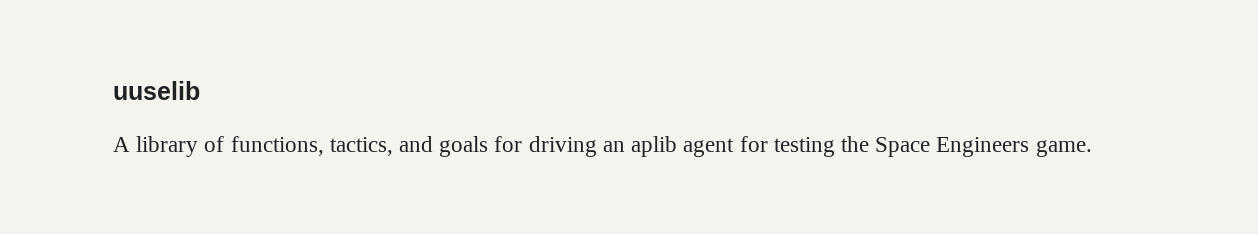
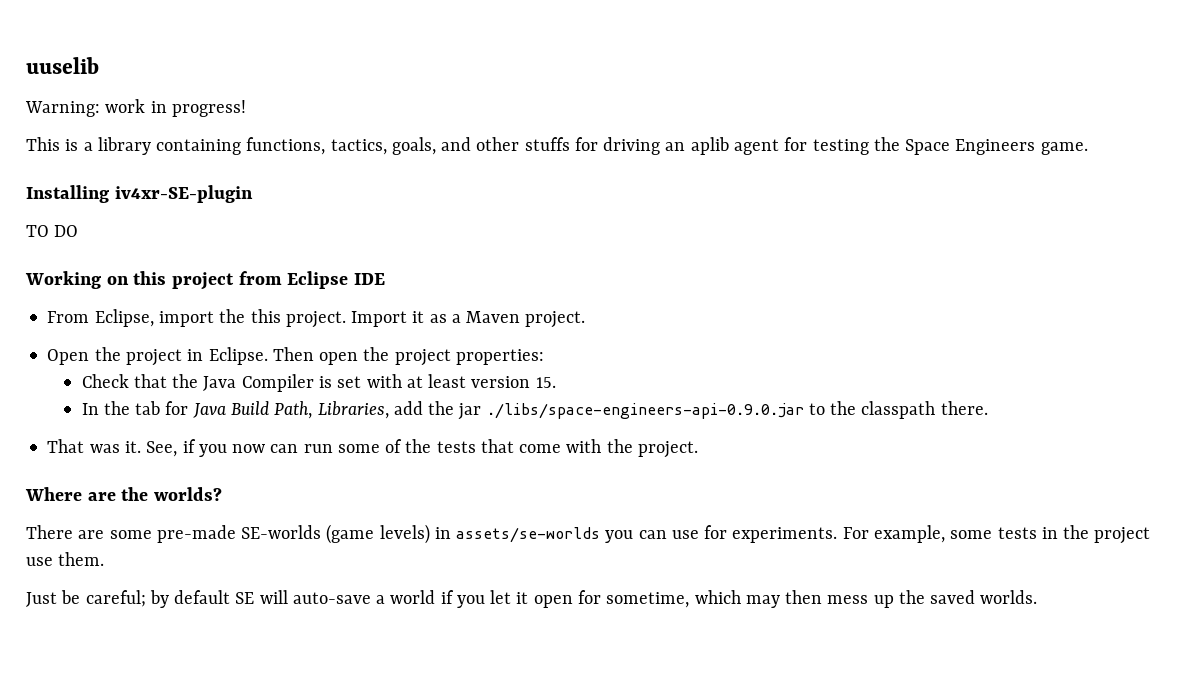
[113,136,489,157] A library of functions, tactics, and goals -> [25,99,246,117] [26,137,570,155] Warning: work in progress! // This is a library containing functions, tactics, goals, and other stuffs
(1092, 148) none -> [26,185,253,203] [26,225,79,237] [25,271,386,290] [47,309,586,328] [47,347,544,366] [81,374,556,392] [81,401,988,420] [47,439,698,458] [25,487,223,501] [26,524,1151,544] [26,552,105,566] [26,590,1038,608] // Installing iv4xr-SE-plugin // TO DO // Working on this project from Eclipse IDE // From Eclipse, import the this project. Import it as a Maven project. // Open the project in Eclipse. Then open the project properties: // Check that the Java Compiler is set with at least version 15. // In the tab for Java Build Path, Libraries, add the jar ./libs/space-engineers-api-0.9.0.jar to the classpath there. // That was it. See, if you now can run some of the tests that come with the project. // Where are the worlds? // There are some pre-made SE-worlds (game levels) in assets/se-worlds you can use for experiments. For example, some tests in the project use them. // Just be careful; by default SE will auto-save a world if you let it open for sometime, which may then mess up the saved worlds.

